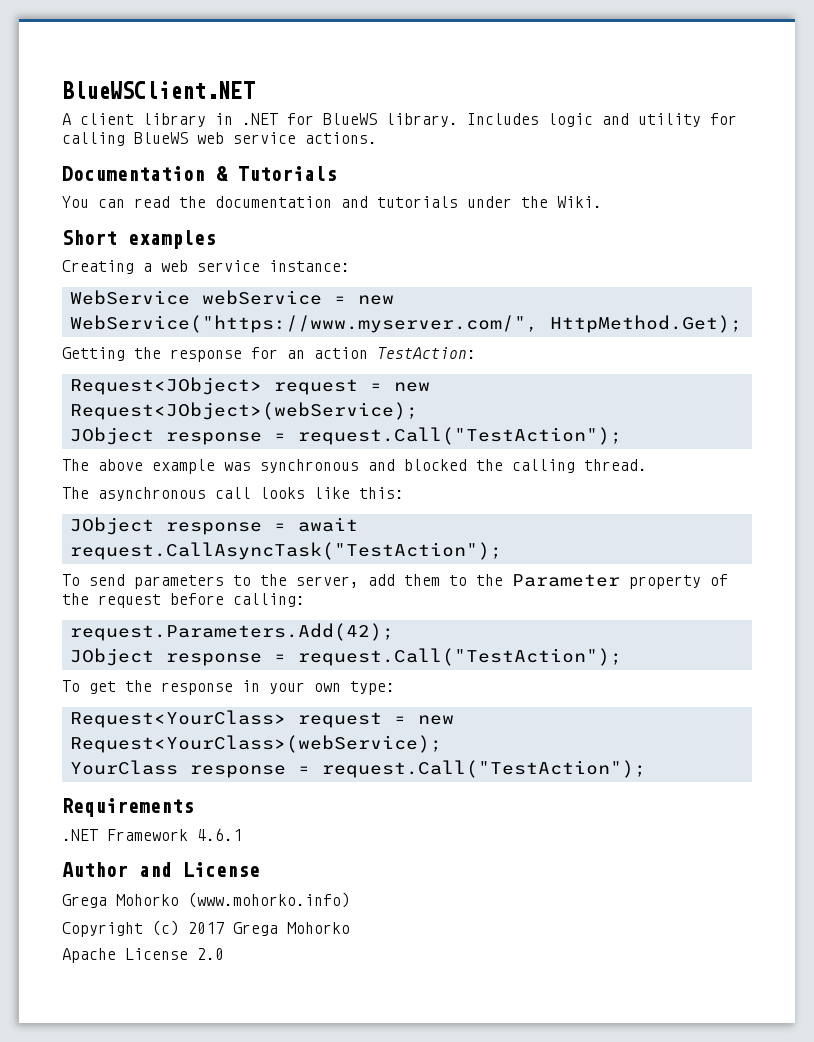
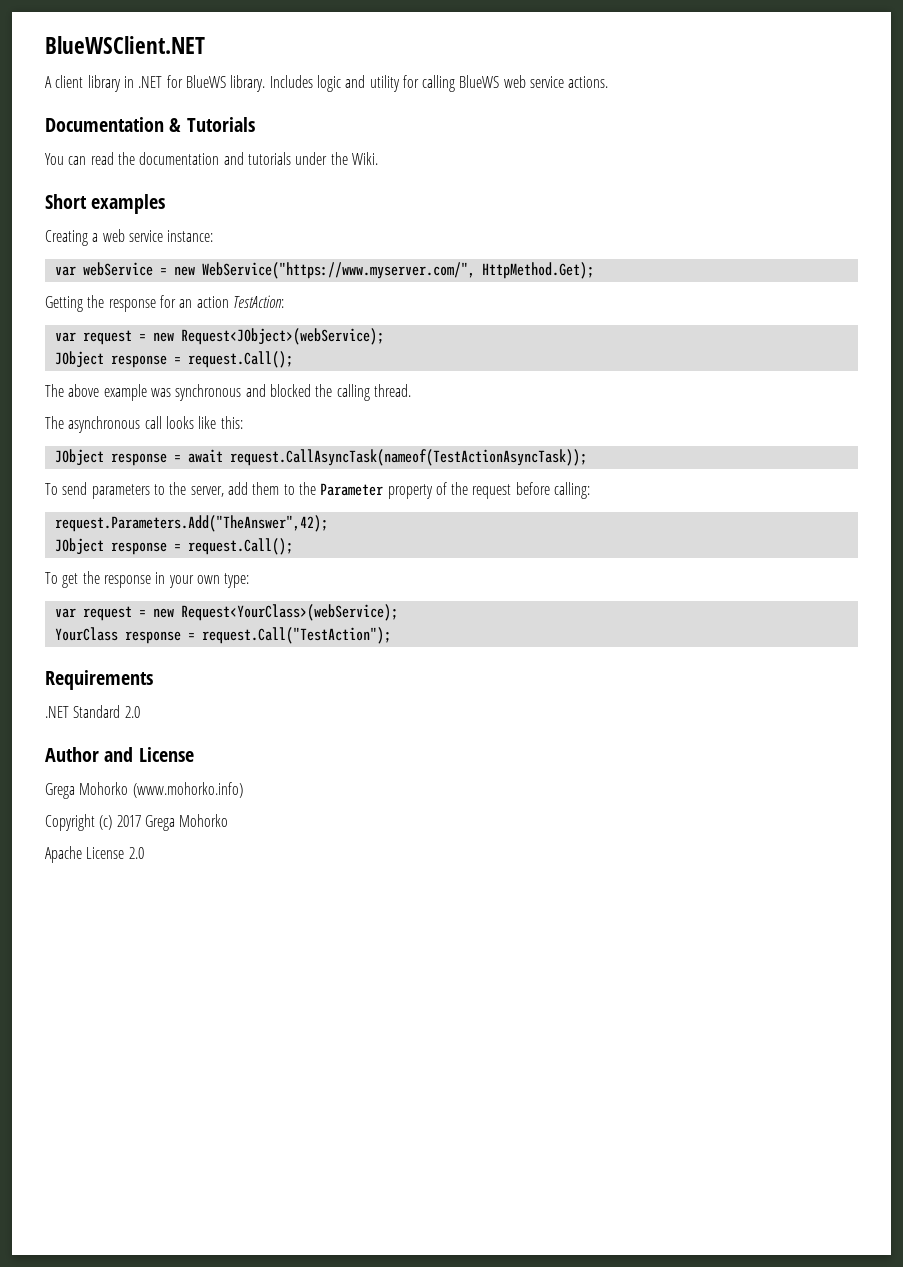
[69,290,190,305] WebService -> [54,266,76,276] var
[69,377,262,395] Request<JObject> -> [54,332,76,342] var
[297,427,622,445] request.Call("TestAction"); -> [187,351,293,368] request.Call();
[69,542,502,560] request.CallAsyncTask("TestAction"); -> [229,449,587,466] request.CallAsyncTask(nameof(TestActionAsyncTask));
[69,623,394,641] [69,648,622,666] request.Parameters.Add(42); // JObject response = request.Call("TestAction"); -> [54,515,328,532] [54,538,293,555] request.Parameters.Add("TheAnswer",42); // JObject response = request.Call();
[69,710,286,728] Request<YourClass> -> [54,608,76,618] var
[107,828,242,841] Framework 4.6.1 -> [73,705,140,718] Standard 2.0

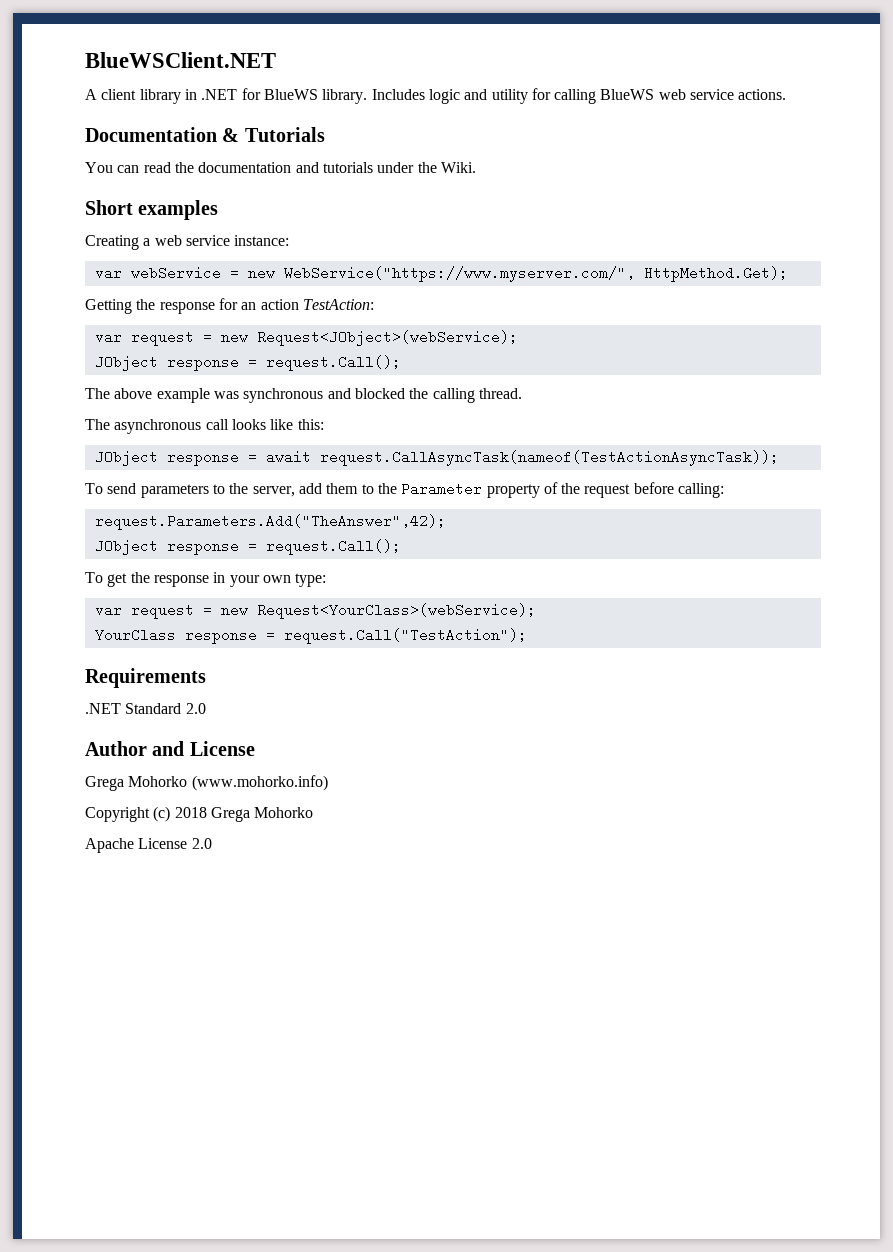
[116,815,141,827] 2017 -> [174,807,207,818] 2018

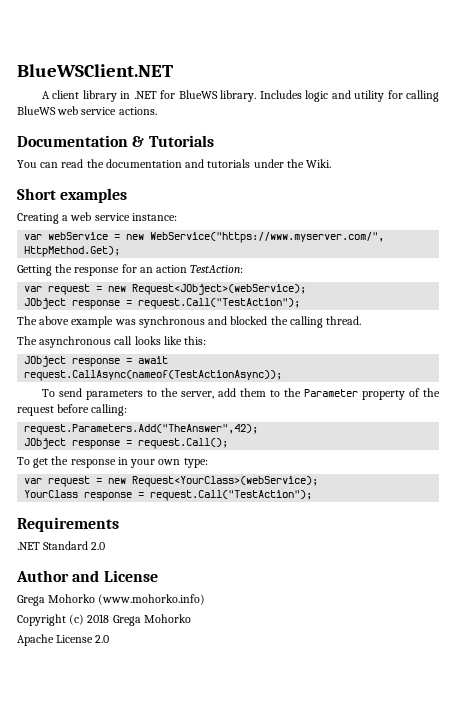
[265,355,401,371] request.Call(); -> [138,298,301,309] request.Call("TestAction");
[319,450,779,466] request.CallAsyncTask(nameof(TestActionAsyncTask)); -> [24,370,283,381] request.CallAsync(nameof(TestActionAsync));

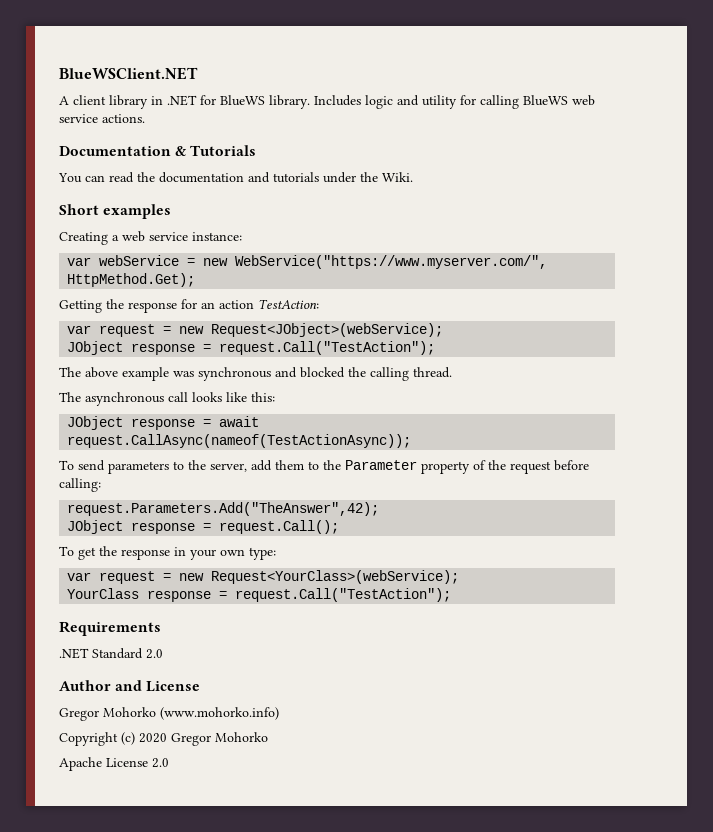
[17,595,45,606] Grega -> [59,708,99,721] Gregor
[87,614,141,626] 2018 Grega -> [139,733,211,746] 2020 Gregor

